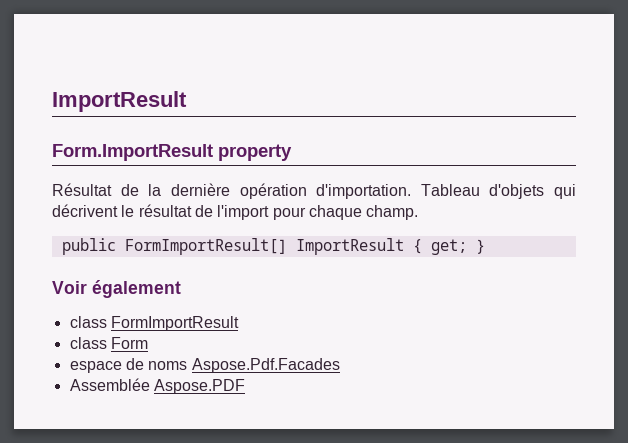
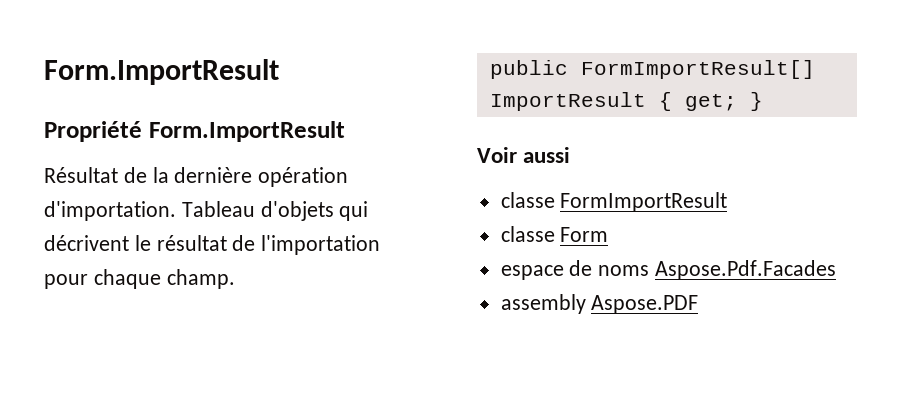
[52,91,187,112] [52,144,292,161] ImportResult // Form.ImportResult property -> [44,59,279,85] [44,121,345,142] Form.ImportResult // Propriété Form.ImportResult
[217,205,270,220] l'import -> [261,235,381,255] l'importation
[92,280,181,298] [69,316,107,328] également // class -> [523,147,571,163] [500,192,555,208] aussi // classe
[69,337,107,349] class -> [500,226,555,242] classe
[69,378,150,391] Assemblée -> [500,294,586,314] assembly

